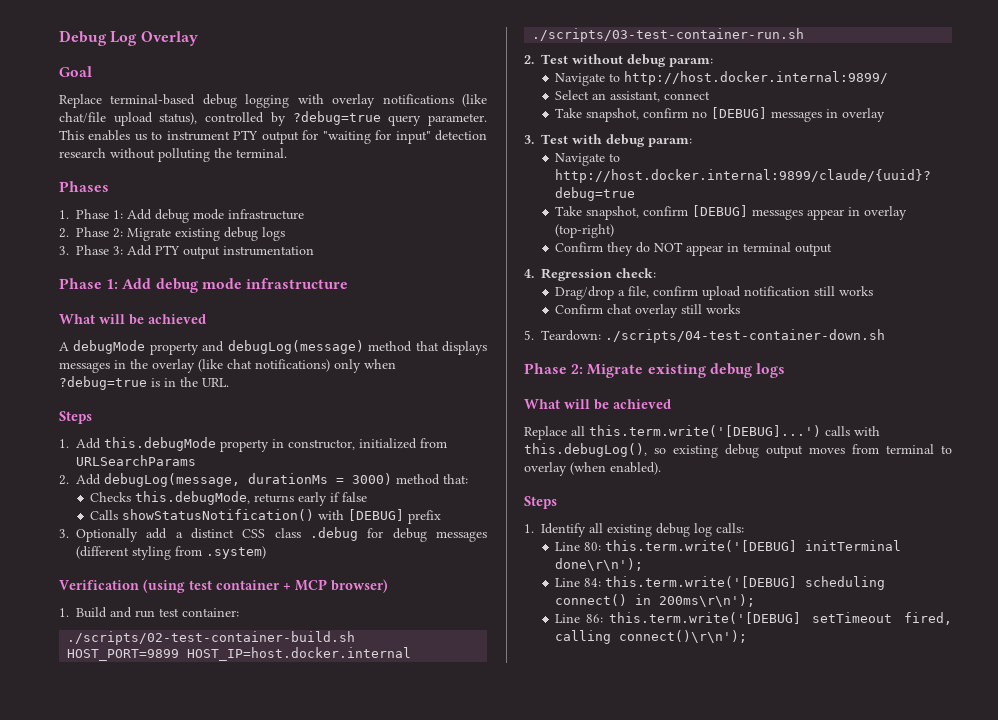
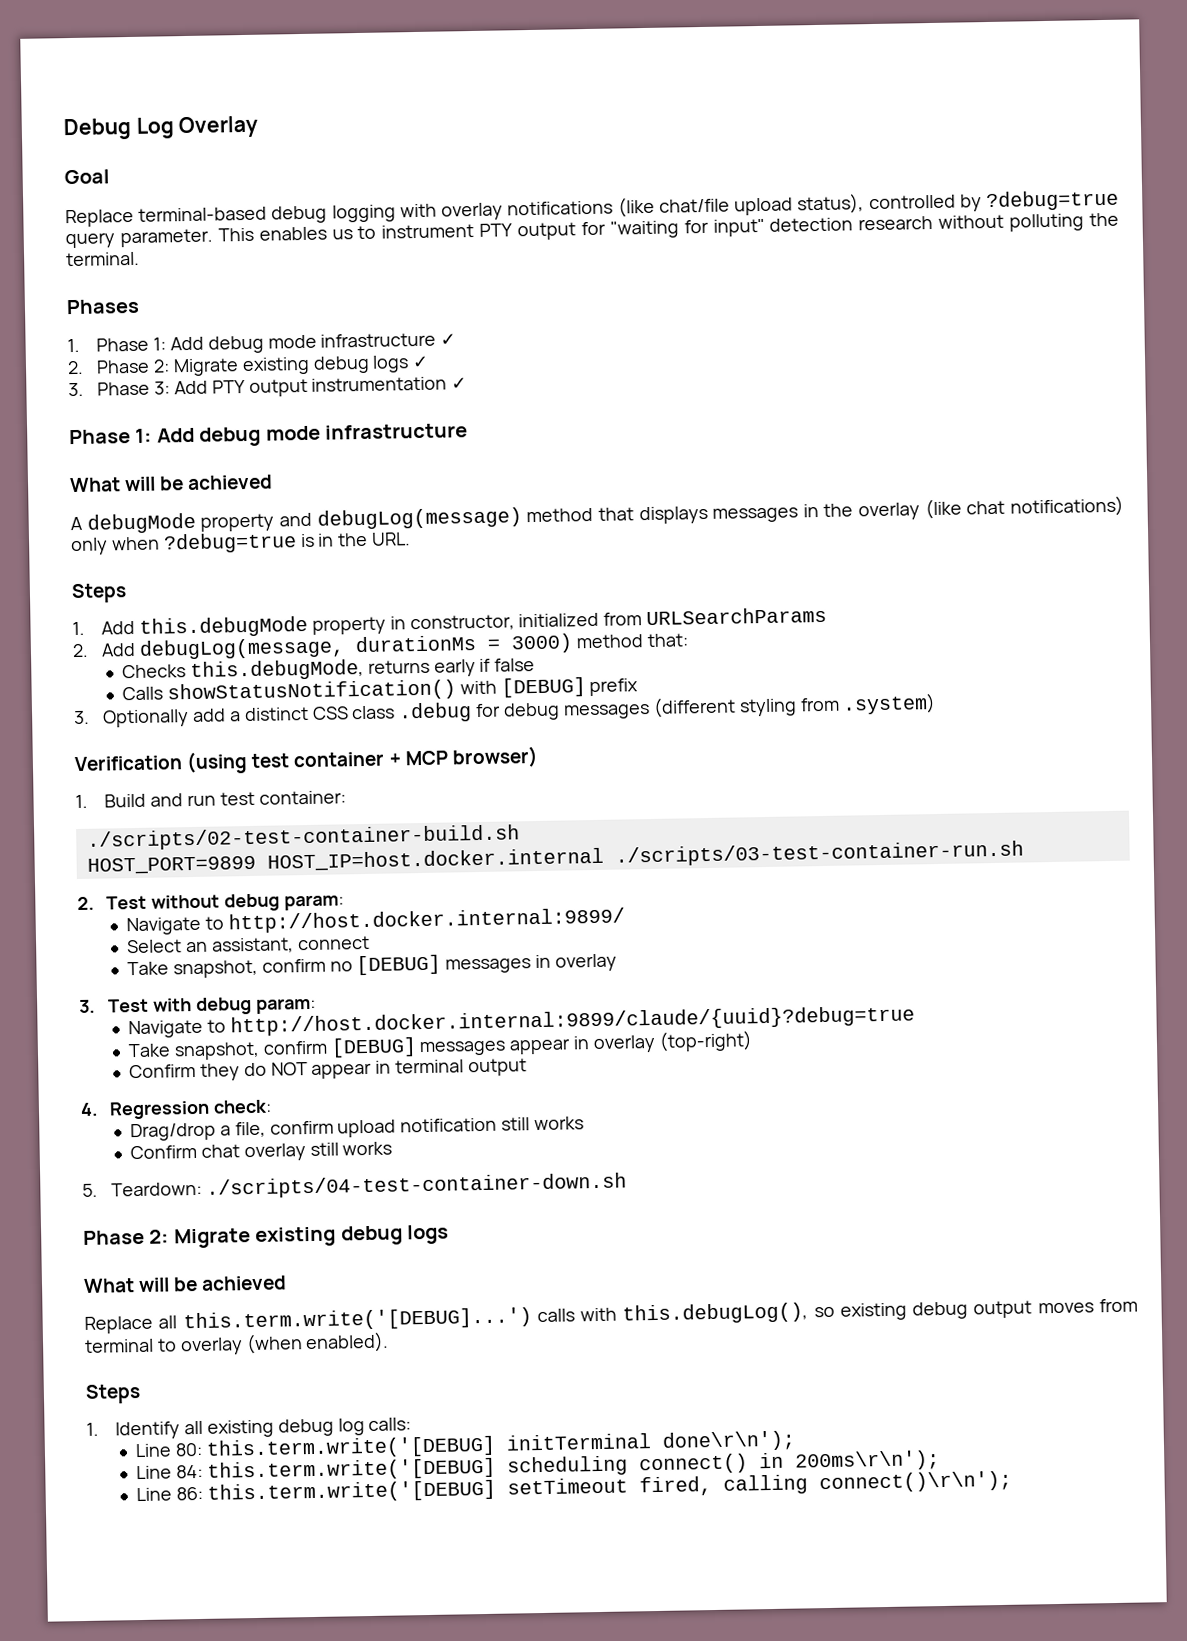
(304, 214) none -> [440,333,457,346] ✓
(285, 234) none -> [412,355,430,369] ✓
(314, 251) none -> [451,377,468,390] ✓

